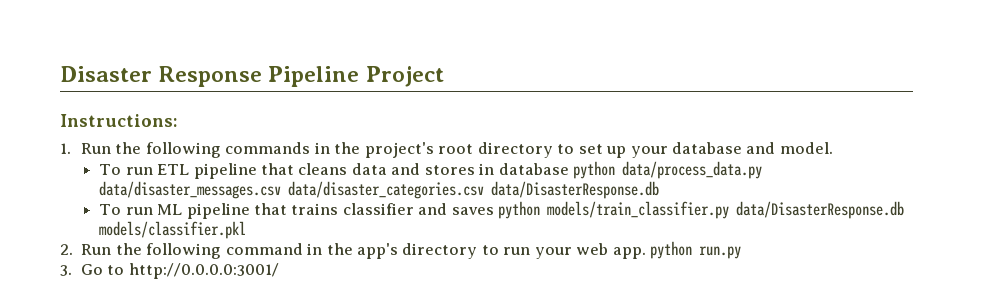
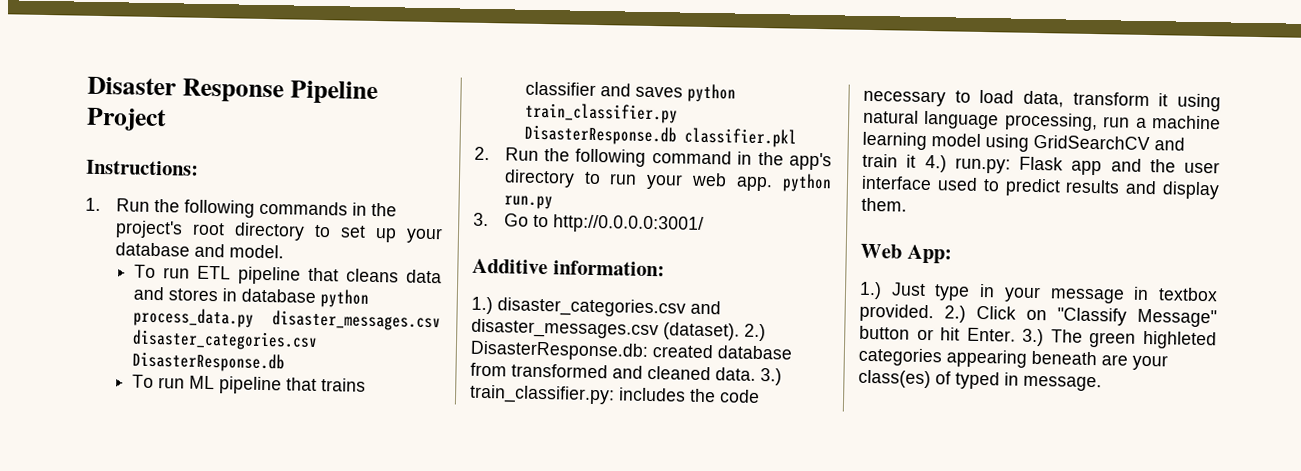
[622,161,763,179] [99,181,660,199] data/process_data.py data/disaster_messages.csv data/disaster_categories.csv data/DisasterResponse.db -> [132,307,441,332] [131,329,318,351] [131,351,285,373] process_data.py disaster_messages.csv disaster_categories.csv DisasterResponse.db
[547,201,905,219] [99,221,247,239] models/train_classifier.py data/DisasterResponse.db models/classifier.pkl -> [524,102,678,124] [523,124,797,148] train_classifier.py DisasterResponse.db classifier.pkl
(279, 271) none -> [472,258,665,277] [471,296,721,318] [471,318,766,342] [470,340,793,361] [470,362,782,386] [469,384,760,405] [863,89,1221,112] [863,109,1221,132] [862,131,1185,152] [862,153,1220,176] [861,175,1220,200] [861,197,907,212] [860,243,952,264] [859,281,1218,304] [859,303,1217,328] [859,325,1217,350] [858,347,1168,371] [858,369,1102,392] // Additive information: // 1.) disaster_categories.csv and disaster_messages.csv (dataset). 2.) DisasterResponse.db: created database from transformed and cleaned data. 3.) train_classifier.py: includes the code necessary to load data, transform it using natural language processing, run a machine learning model using GridSearchCV and train it 4.) run.py: Flask app and the user interface used to predict results and display them. // Web App: // 1.) Just type in your message in textbox provided. 2.) Click on "Classify Message" button or hit Enter. 3.) The green highleted categories appearing beneath are your class(es) of typed in message.

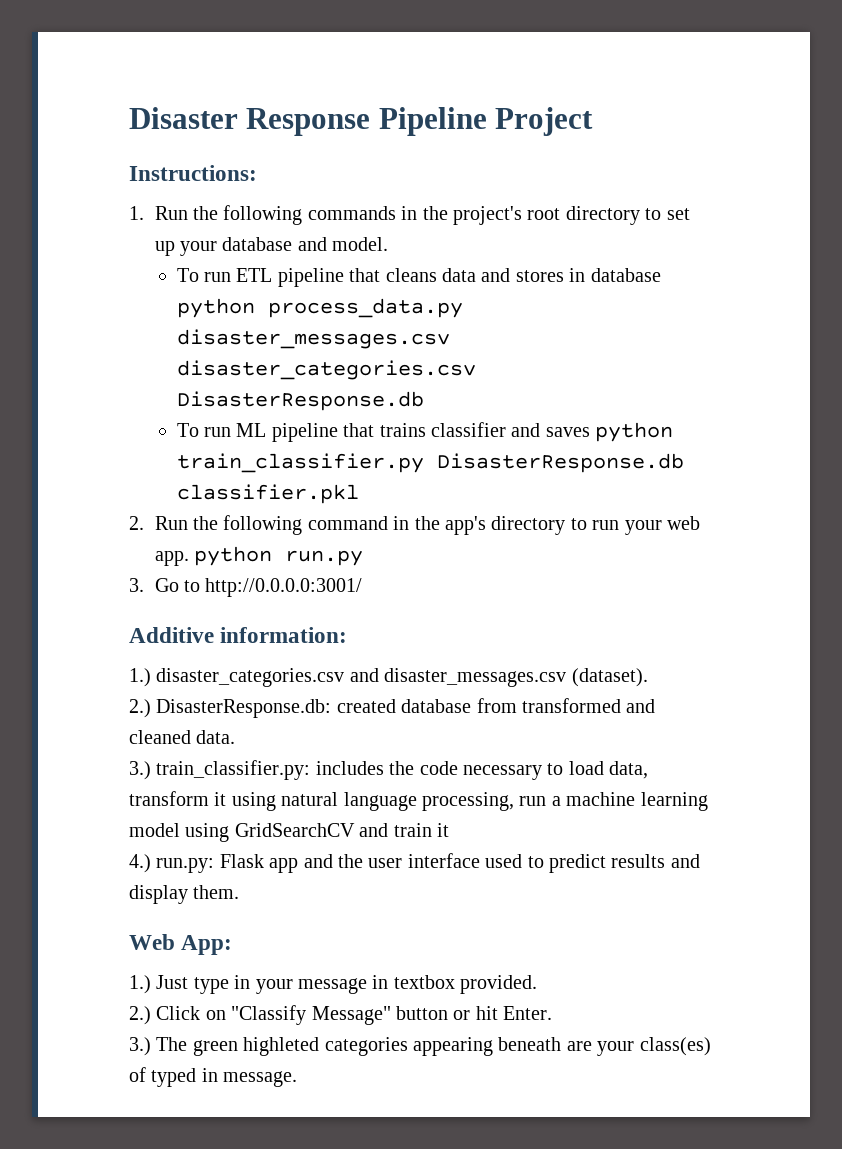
(740, 331) none -> (648, 677) //
(756, 374) none -> (236, 737) //
(917, 161) none -> (449, 830) //
(934, 313) none -> (538, 984) //
(1016, 334) none -> (553, 1013) //

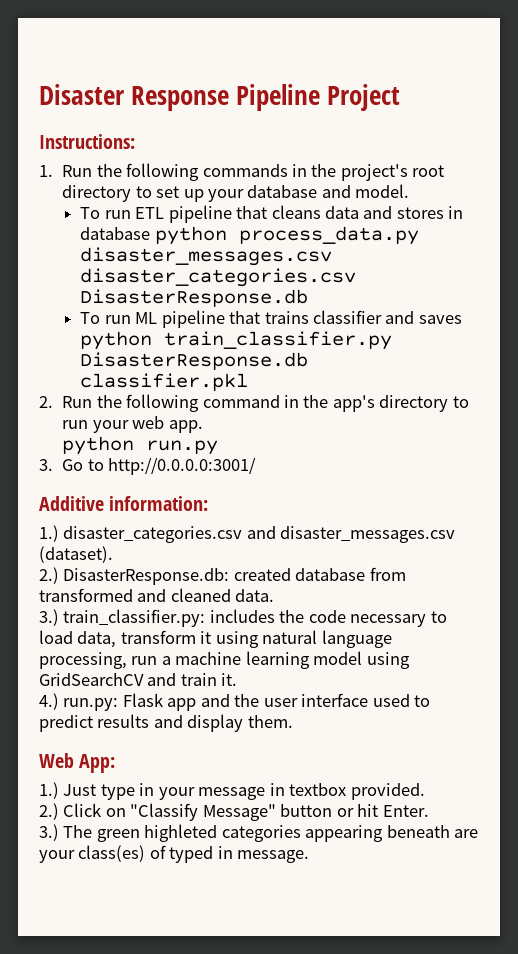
(189, 558) none -> (203, 426) //
[437,823,449,837] it -> [221,673,238,686] it.

